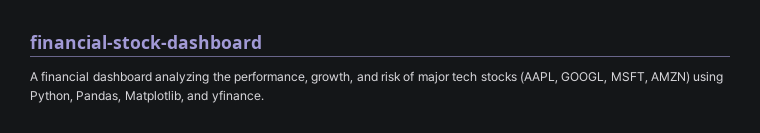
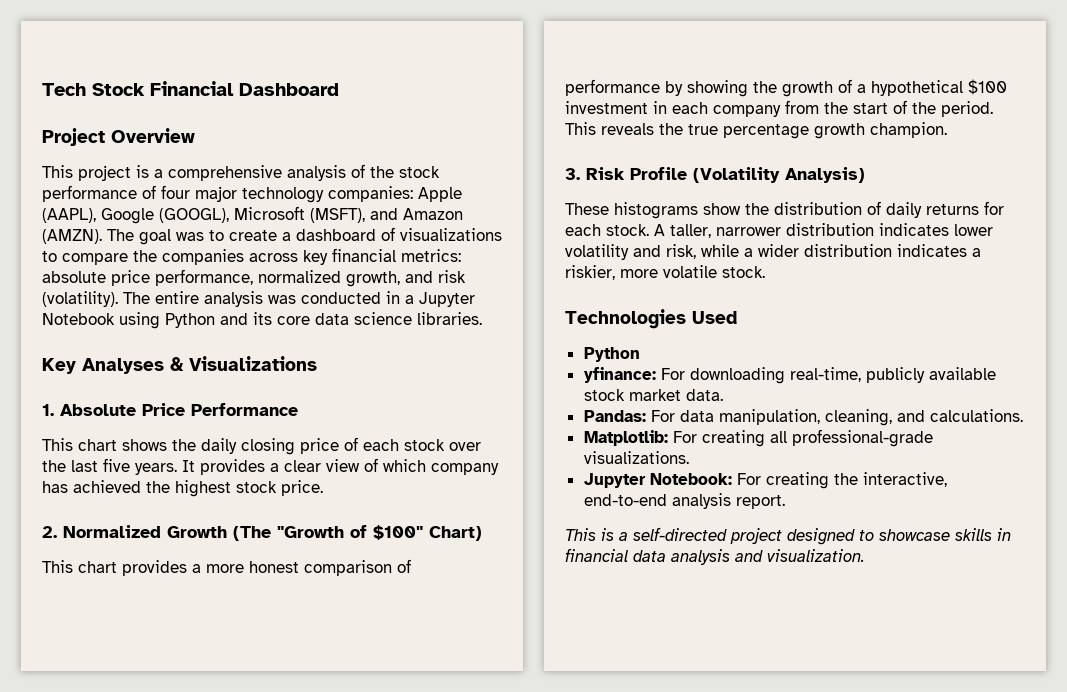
[30,35,262,49] [30,71,724,84] [30,90,264,103] financial-stock-dashboard // A financial dashboard analyzing the performance, growth, and risk of major tech stocks (AAPL, GOOGL, MSFT, AMZN) using Python, Pandas, Matplotlib, and yfinance. -> [42,81,339,96] [42,128,195,146] [42,164,440,181] [42,185,462,203] [42,206,463,224] [42,227,502,245] [42,248,461,265] [42,269,466,287] [42,291,475,307] [42,312,482,329] [42,356,317,374] [42,403,298,416] [42,437,481,455] [42,458,499,475] [42,480,323,497] [42,525,482,541] [42,559,411,576] [565,79,1007,97] [565,100,993,117] [565,122,947,139] [565,167,865,183] [565,201,1004,219] [565,223,993,238] [565,244,981,260] [565,265,765,280] [565,309,737,329] [583,347,640,362] [583,367,996,384] [583,389,723,401] [583,409,1023,426] [583,429,933,447] [583,451,689,464] [583,472,947,489] [583,493,785,509] [565,527,1011,545] [565,548,865,565] Tech Stock Financial Dashboard // Project Overview // This project is a comprehensive analysis of the stock performance of four major technology companies: Apple (AAPL), Google (GOOGL), Microsoft (MSFT), and Amazon (AMZN). The goal was to create a dashboard of visualizations to compare the companies across key financial metrics: absolute price performance, normalized growth, and risk (volatility). The entire analysis was conducted in a Jupyter Notebook using Python and its core data science libraries. // Key Analyses & Visualizations // 1. Absolute Price Performance // This chart shows the daily closing price of each stock over the last five years. It provides a clear view of which company has achieved the highest stock price. // 2. Normalized Growth (The "Growth of $100" Chart) // This chart provides a more honest comparison of performance by showing the growth of a hypothetical $100 investment in each company from the start of the period. This reveals the true percentage growth champion. // 3. Risk Profile (Volatility Analysis) // These histograms show the distribution of daily returns for each stock. A taller, narrower distribution indicates lower volatility and risk, while a wider distribution indicates a riskier, more volatile stock. // Technologies Used // Python // yfinance: For downloading real-time, publicly available stock market data. // Pandas: For data manipulation, cleaning, and calculations. // Matplotlib: For creating all professional-grade visualizations. // Jupyter Notebook: For creating the interactive, end-to-end analysis report. // This is a self-directed project designed to showcase skills in financial data analysis and visualization.

